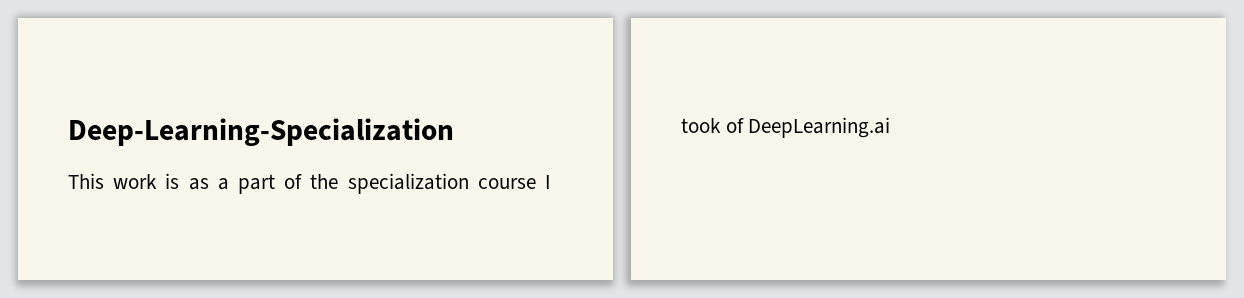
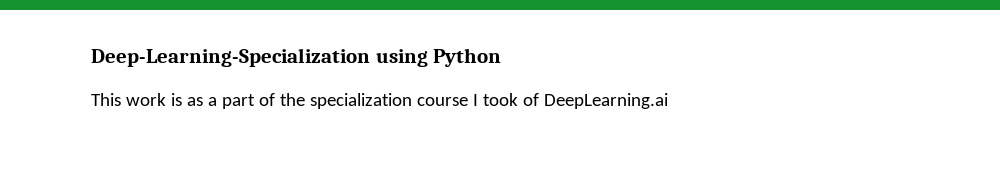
(454, 132) none -> [375,48,502,67] using Python

